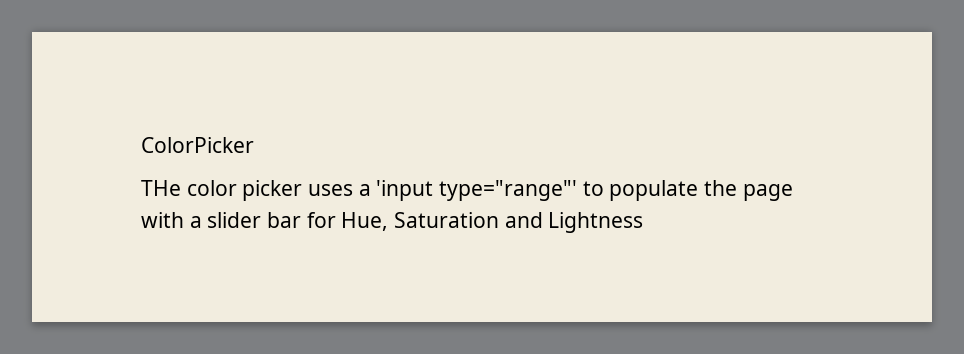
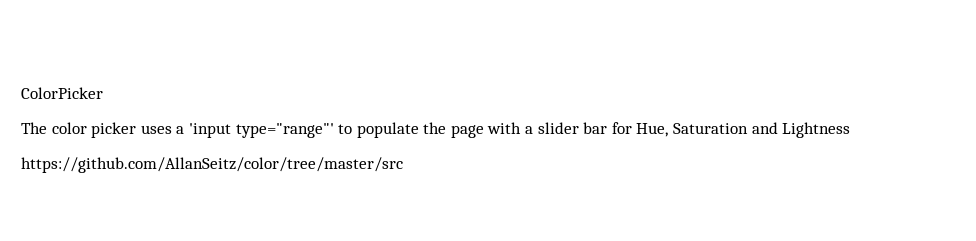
[141,180,181,196] THe -> [21,122,47,134] The
(644, 222) none -> [21,157,403,173] // https://github.com/AllanSeitz/color/tree/master/src

